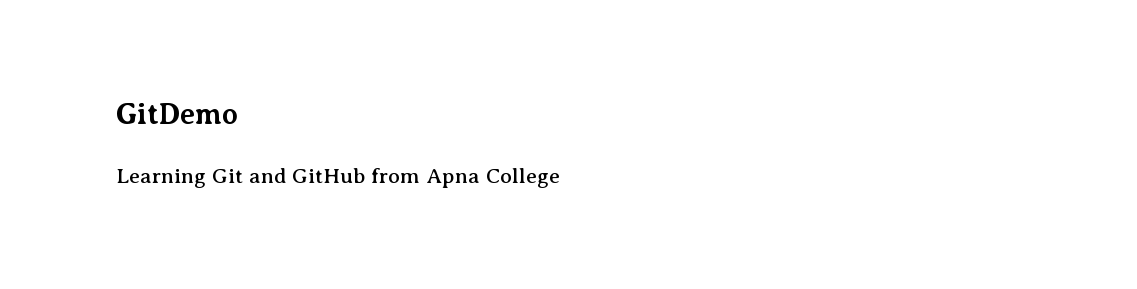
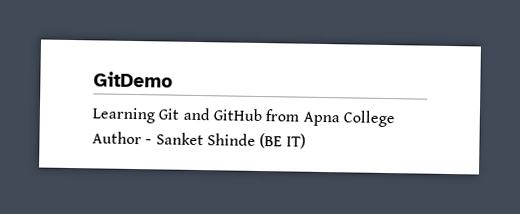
(560, 178) none -> [92,131,306,149] // Author - Sanket Shinde (BE IT)

